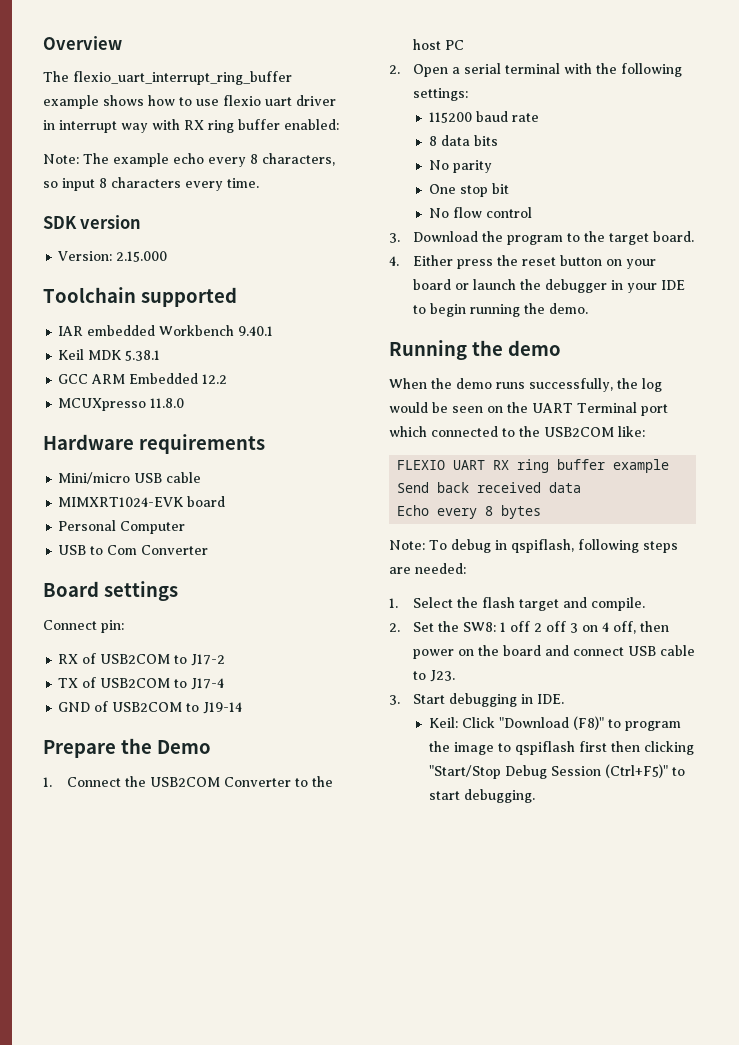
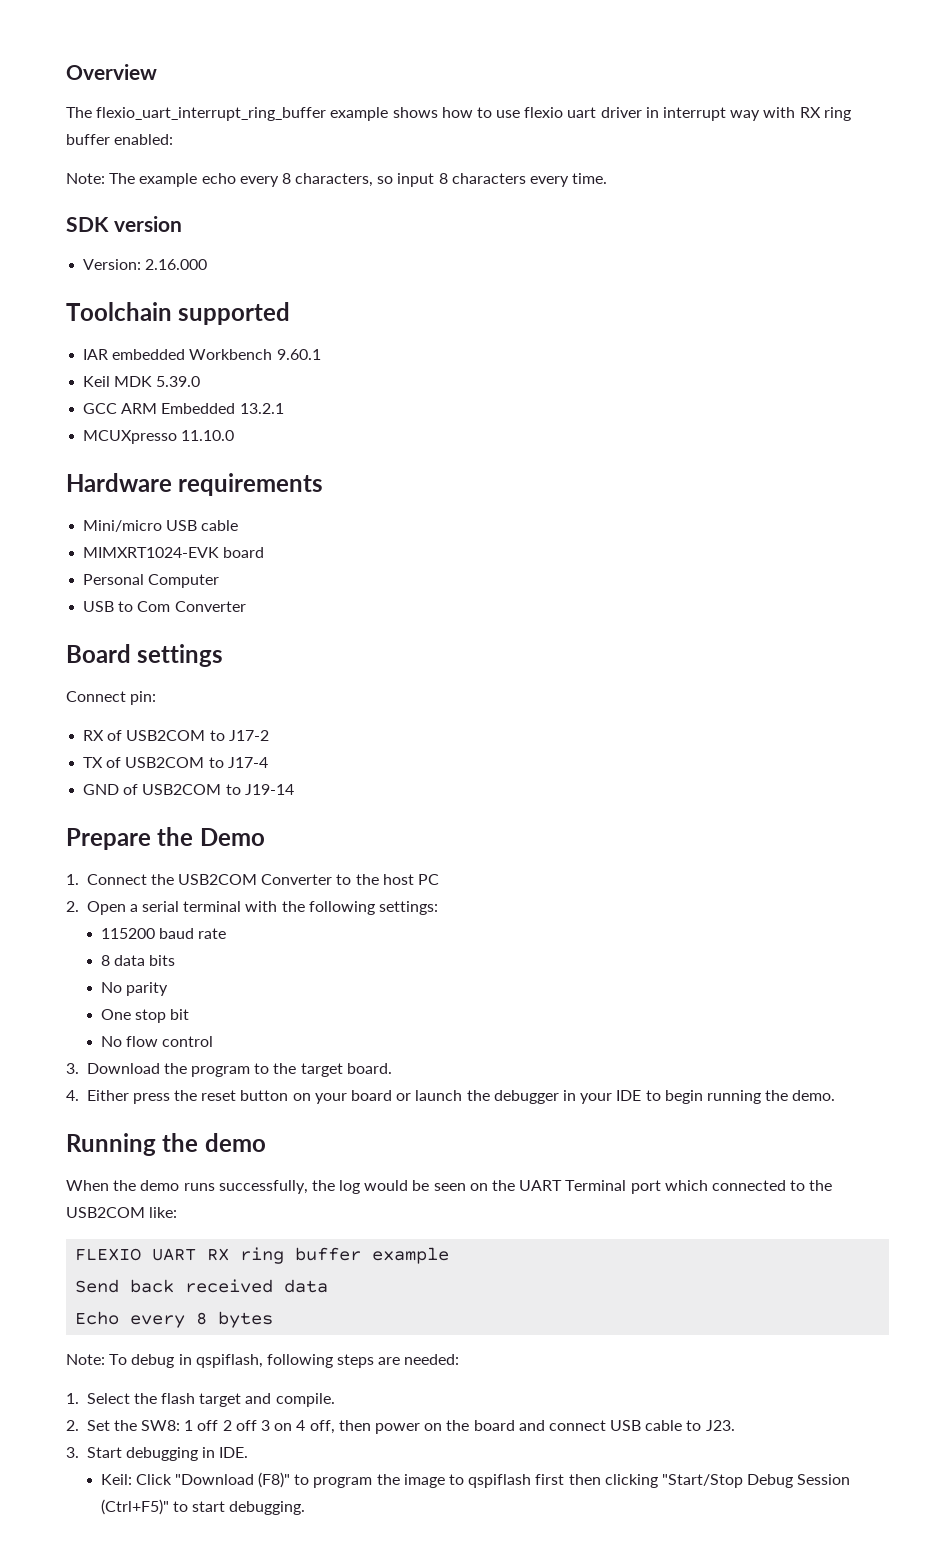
[116,251,168,262] 2.15.000 -> [145,259,208,270] 2.16.000
[238,326,274,336] 9.40.1 -> [276,349,321,360] 9.60.1
[125,350,161,361] 5.38.1 -> [156,376,201,387] 5.39.0
[202,374,228,384] 12.2 -> [239,403,284,414] 13.2.1
[150,398,185,408] 11.8.0 -> [181,430,235,441] 11.10.0

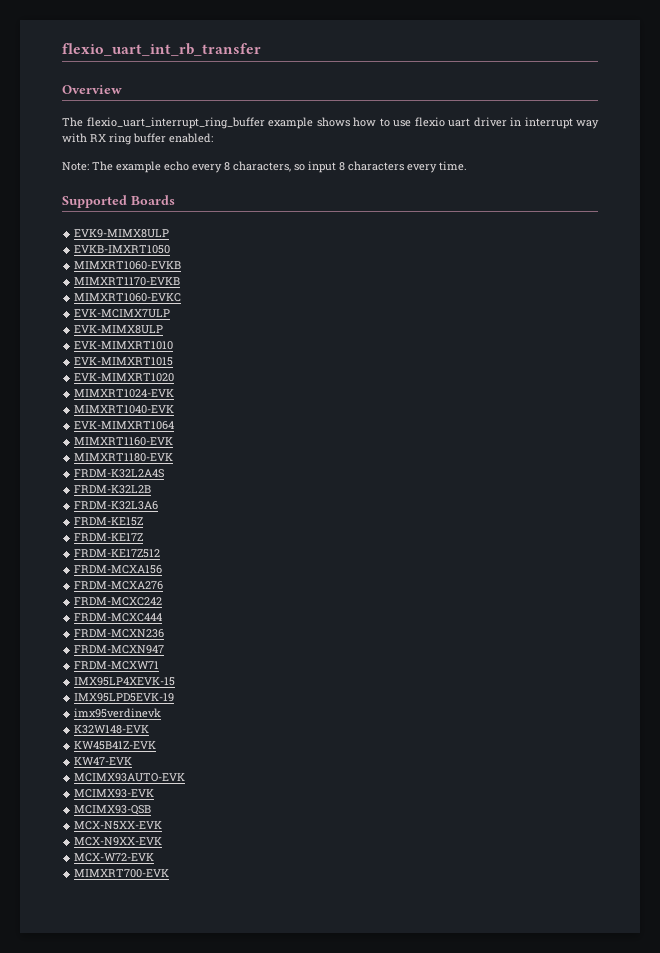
(66, 72) none -> [62,43,261,56] flexio_uart_int_rb_transfer //
[66,216,182,232] [83,259,208,270] [66,302,291,325] [83,349,321,360] [83,376,201,387] [83,403,284,414] [83,430,235,444] [66,473,324,496] [83,520,239,532] [83,547,265,558] [83,574,220,588] [83,601,246,612] [66,644,224,667] [66,691,157,705] [83,730,269,741] [83,757,268,768] [83,784,294,795] [66,827,265,850] [66,874,440,885] [66,901,439,915] [100,928,226,939] [100,955,175,966] [100,982,168,996] [100,1009,189,1023] [100,1036,213,1047] [66,1063,392,1077] [66,1090,836,1104] [66,1133,266,1156] [66,1180,833,1194] [66,1207,178,1218] [75,1247,450,1264] [75,1279,329,1293] [75,1311,274,1328] [66,1354,460,1368] [66,1393,335,1407] [66,1420,735,1434] [66,1447,249,1461] [100,1472,851,1488] [100,1499,306,1515] SDK version // Version: 2.16.000 // Toolchain supported // IAR embedded Workbench 9.60.1 // Keil MDK 5.39.0 // GCC ARM Embedded 13.2.1 // MCUXpresso 11.10.0 // Hardware requirements // Mini/micro USB cable // MIMXRT1024-EVK board // Personal Computer // USB to Com Converter // Board settings // Connect pin: // RX of USB2COM to J17-2 // TX of USB2COM to J17-4 // GND of USB2COM to J19-14 // Prepare the Demo // 1. Connect the USB2COM Converter to the host PC // 2. Open a serial terminal with the following settings: // 115200 baud rate // 8 data bits // No parity // One stop bit // No flow control // 3. Download the program to the target board. // 4. Either press the reset button on your board or launch the debugger in your IDE to begin running the demo. // Running the demo // When the demo runs successfully, the log would be seen on the UART Terminal port which connected to the USB2COM like: // FLEXIO UART RX ring buffer example // Send back received data // Echo every 8 bytes // Note: To debug in qspiflash, following steps are needed: // 1. Select the flash target and compile. // 2. Set the SW8: 1 off 2 off 3 on 4 off, then power on the board and connect USB cable to J23. // 3. Start debugging in IDE. // Keil: Click "Download (F8)" to program the image to qspiflash first then clicking "Start/Stop Debug Session (Ctrl+F5)" to start debugging. -> [62,195,175,208] [74,229,170,238] [74,245,171,254] [74,261,182,270] [74,277,181,286] [74,293,182,302] [74,309,171,318] [74,325,164,334] [74,341,174,350] [74,357,174,366] [74,373,175,382] [74,389,175,398] [74,405,175,414] [74,421,175,430] [74,437,174,446] [74,453,174,462] [74,469,165,478] [74,485,152,494] [74,501,159,510] [74,517,144,526] [74,533,144,541] [74,549,161,558] [74,565,163,574] [74,581,164,590] [74,597,163,606] [74,613,163,622] [74,629,165,638] [74,645,165,654] [74,661,160,670] [74,677,176,686] [74,693,175,702] [74,708,162,718] [74,725,150,734] [74,741,157,750] [74,757,133,765] [74,773,186,782] [74,789,155,798] [74,805,152,815] [74,821,163,830] [74,837,163,846] [74,853,155,862] [74,869,170,878] Supported Boards // EVK9-MIMX8ULP // EVKB-IMXRT1050 // MIMXRT1060-EVKB // MIMXRT1170-EVKB // MIMXRT1060-EVKC // EVK-MCIMX7ULP // EVK-MIMX8ULP // EVK-MIMXRT1010 // EVK-MIMXRT1015 // EVK-MIMXRT1020 // MIMXRT1024-EVK // MIMXRT1040-EVK // EVK-MIMXRT1064 // MIMXRT1160-EVK // MIMXRT1180-EVK // FRDM-K32L2A4S // FRDM-K32L2B // FRDM-K32L3A6 // FRDM-KE15Z // FRDM-KE17Z // FRDM-KE17Z512 // FRDM-MCXA156 // FRDM-MCXA276 // FRDM-MCXC242 // FRDM-MCXC444 // FRDM-MCXN236 // FRDM-MCXN947 // FRDM-MCXW71 // IMX95LP4XEVK-15 // IMX95LPD5EVK-19 // imx95verdinevk // K32W148-EVK // KW45B41Z-EVK // KW47-EVK // MCIMX93AUTO-EVK // MCIMX93-EVK // MCIMX93-QSB // MCX-N5XX-EVK // MCX-N9XX-EVK // MCX-W72-EVK // MIMXRT700-EVK

